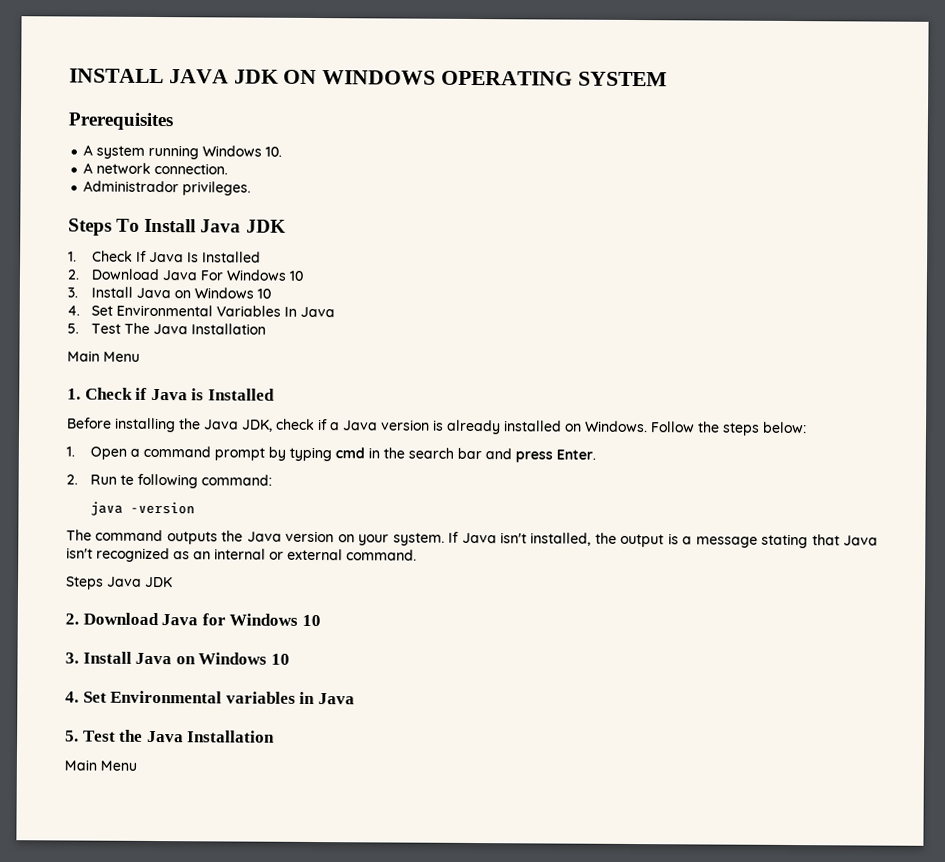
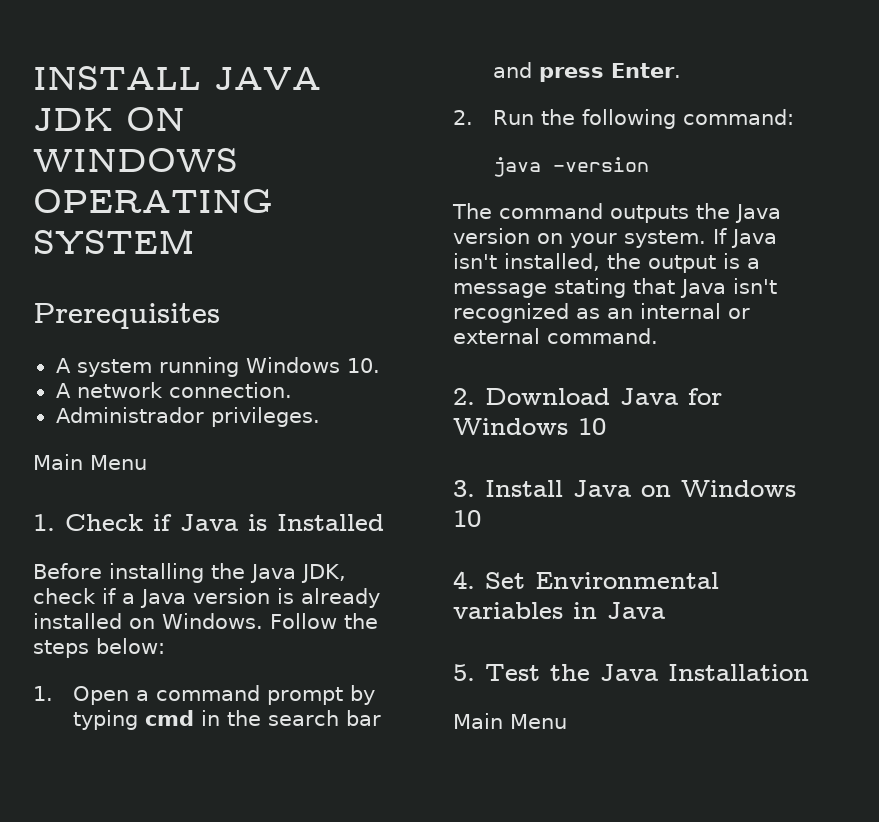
[68,218,286,236] [68,250,261,263] [67,268,304,281] [67,286,271,299] [67,304,335,318] [67,322,266,335] // Steps To Install Java JDK // 1. Check If Java Is Installed // 2. Download Java For Windows 10 // 3. Install Java on Windows 10 // 4. Set Environmental Variables In Java // 5. Test The Java Installation -> (320, 417) none
[119,474,134,485] te -> [540,109,575,125] the
[65,576,173,590] // Steps Java JDK -> (658, 336) none

